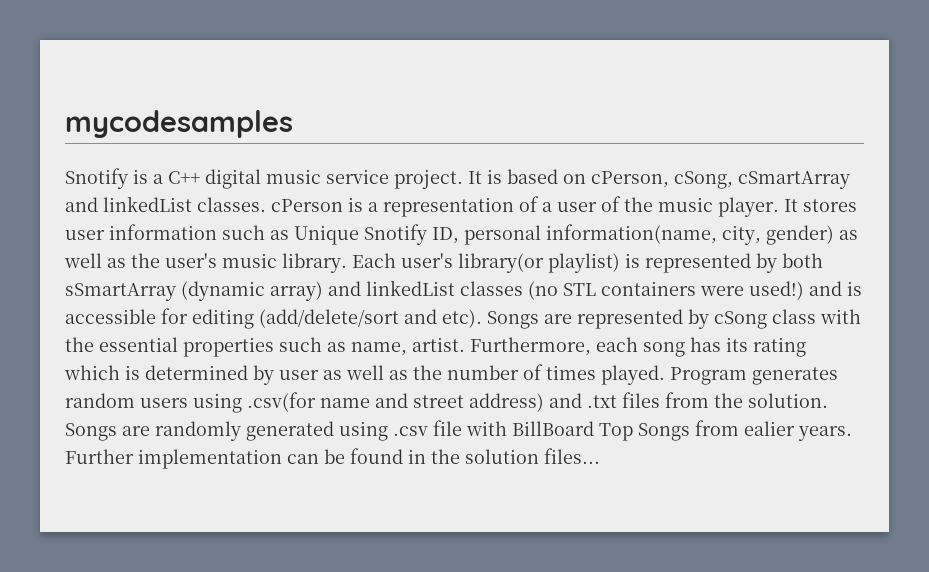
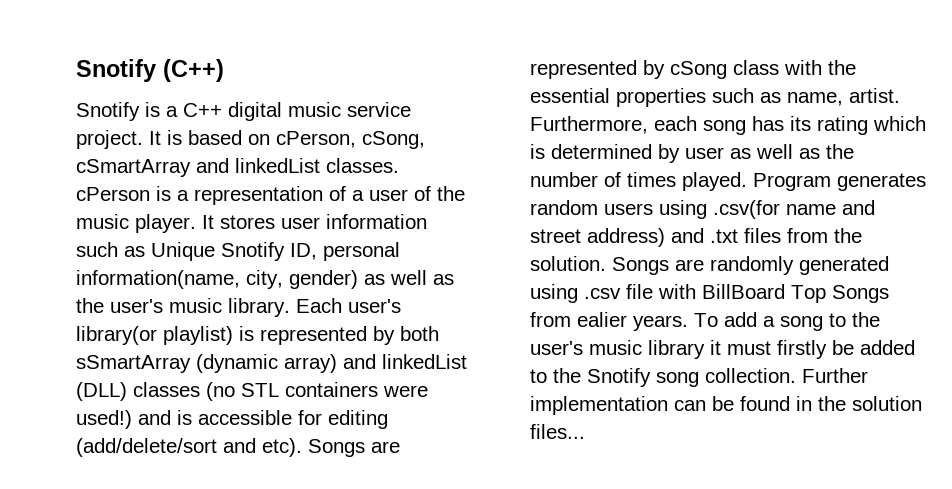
[65,110,293,138] mycodesamples -> [76,59,224,82] Snotify (C++)
(455, 288) none -> [76,382,127,401] (DLL)
(852, 433) none -> [694,312,880,331] [530,340,915,359] [530,368,796,387] To add a song to the user's music library it must firstly be added to the Snotify song collection.

